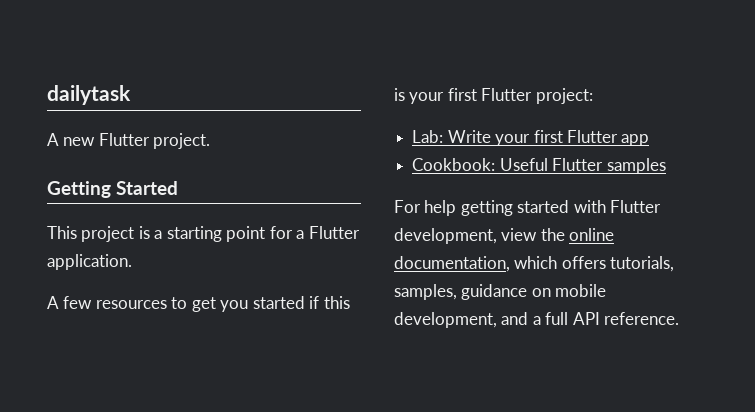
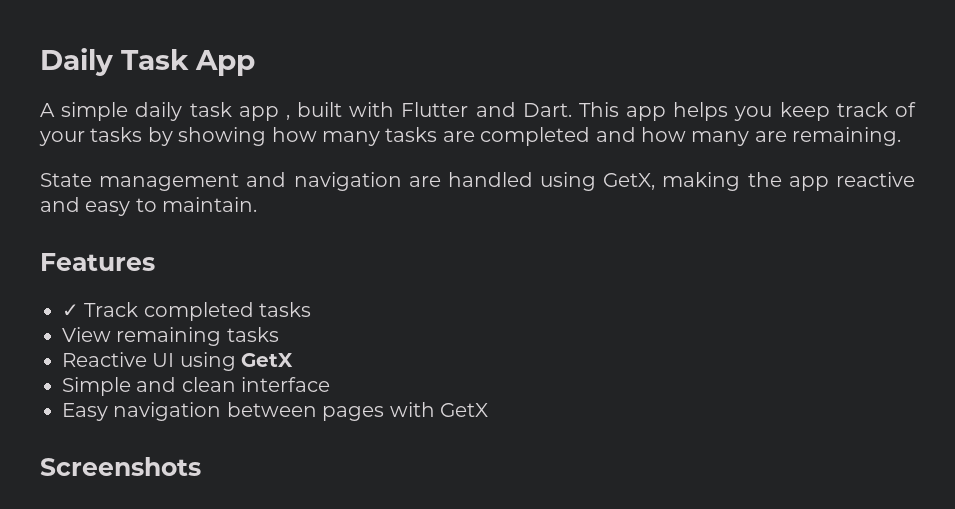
[47,85,131,105] [47,133,211,149] [47,181,179,198] [47,226,360,242] [47,254,132,270] [47,296,350,312] [394,88,593,104] [412,130,650,146] [412,158,666,174] [394,200,662,216] [394,228,615,244] [394,256,675,272] [394,284,607,300] [394,312,680,328] dailytask // A new Flutter project. // Getting Started // This project is a starting point for a Flutter application. // A few resources to get you started if this is your first Flutter project: // Lab: Write your first Flutter app // Cookbook: Useful Flutter samples // For help getting started with Flutter development, view the online documentation, which offers tutorials, samples, guidance on mobile development, and a full API reference. -> [40,48,255,76] [40,102,916,121] [39,127,902,146] [40,172,915,191] [40,197,258,216] [40,253,155,271] [62,302,312,321] [62,327,279,346] [62,352,294,371] [62,377,331,396] [62,402,488,421] [40,457,201,476] Daily Task App // A simple daily task app , built with Flutter and Dart. This app helps you keep track of your tasks by showing how many tasks are completed and how many are remaining. // State management and navigation are handled using GetX, making the app reactive and easy to maintain. // Features // ✓ Track completed tasks // View remaining tasks // Reactive UI using GetX // Simple and clean interface // Easy navigation between pages with GetX // Screenshots

